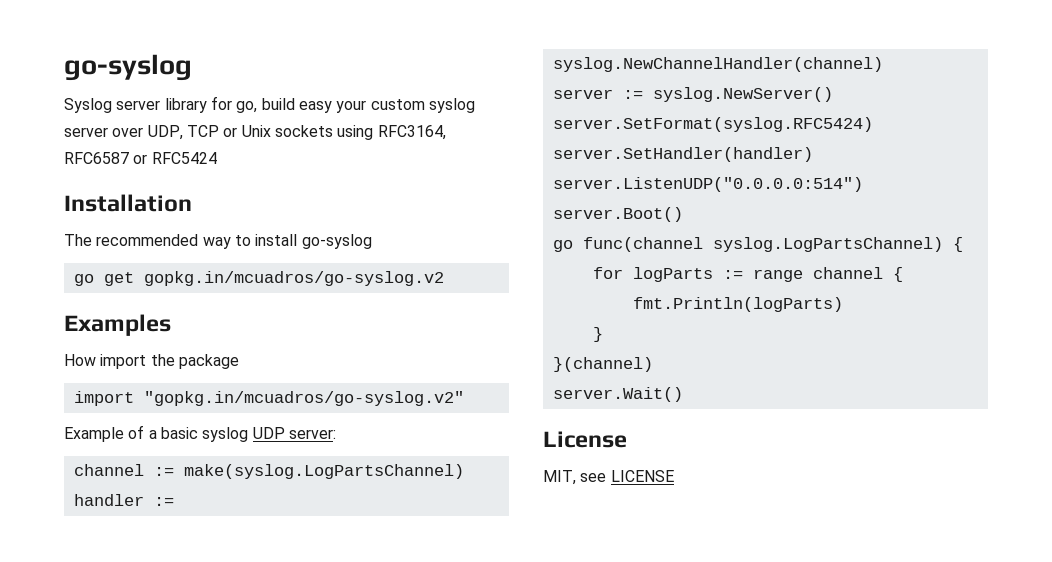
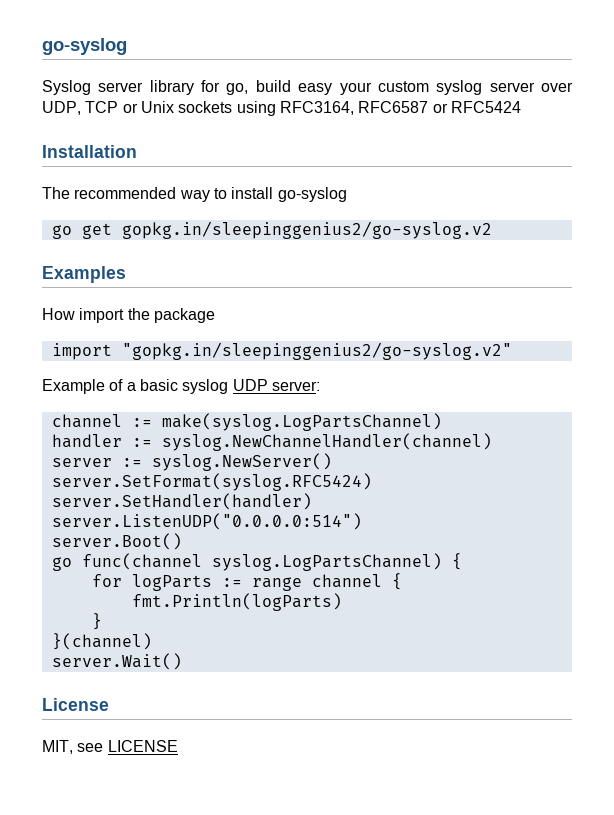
[143,271,444,286] gopkg.in/mcuadros/go-syslog.v2 -> [121,221,492,239] gopkg.in/sleepinggenius2/go-syslog.v2
[143,391,464,406] "gopkg.in/mcuadros/go-syslog.v2" -> [121,342,512,360] "gopkg.in/sleepinggenius2/go-syslog.v2"

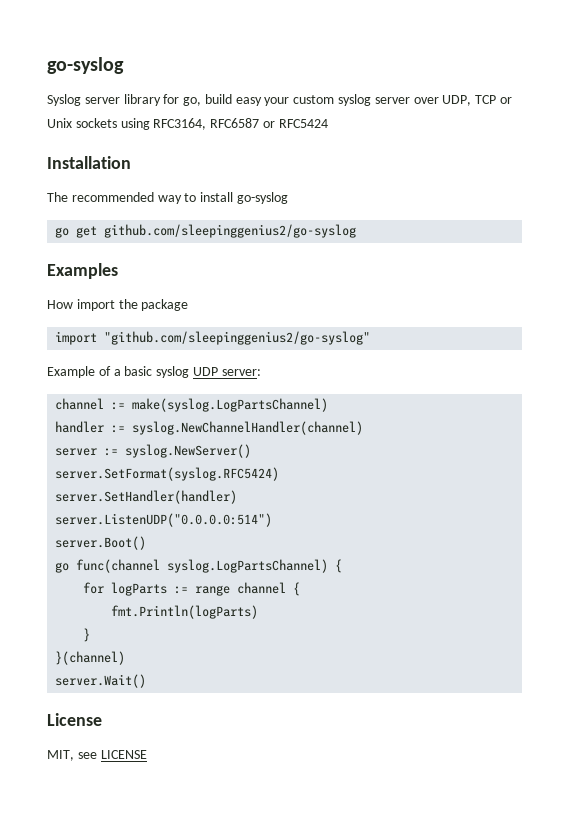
[121,221,492,239] gopkg.in/sleepinggenius2/go-syslog.v2 -> [104,224,357,238] github.com/sleepinggenius2/go-syslog
[121,342,512,360] "gopkg.in/sleepinggenius2/go-syslog.v2" -> [104,331,371,345] "github.com/sleepinggenius2/go-syslog"

